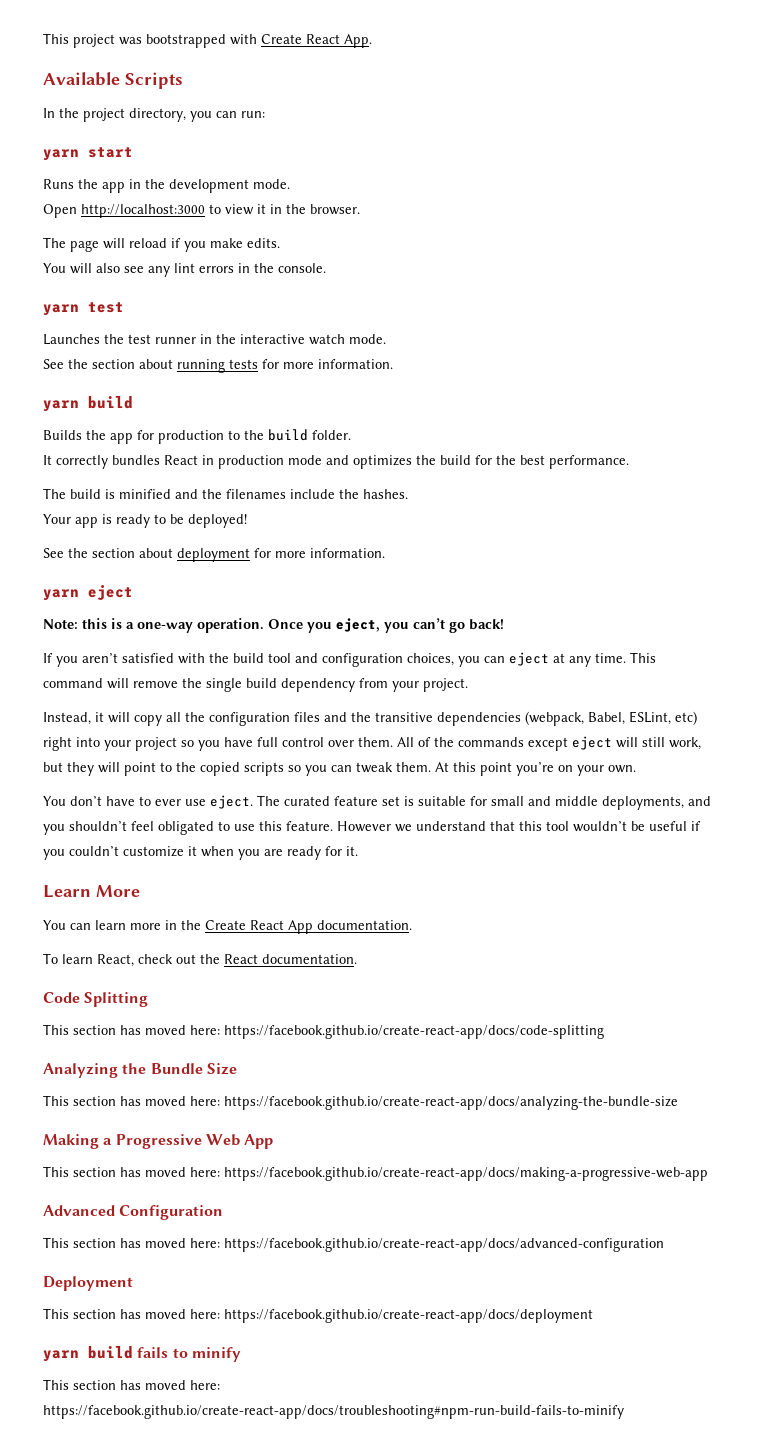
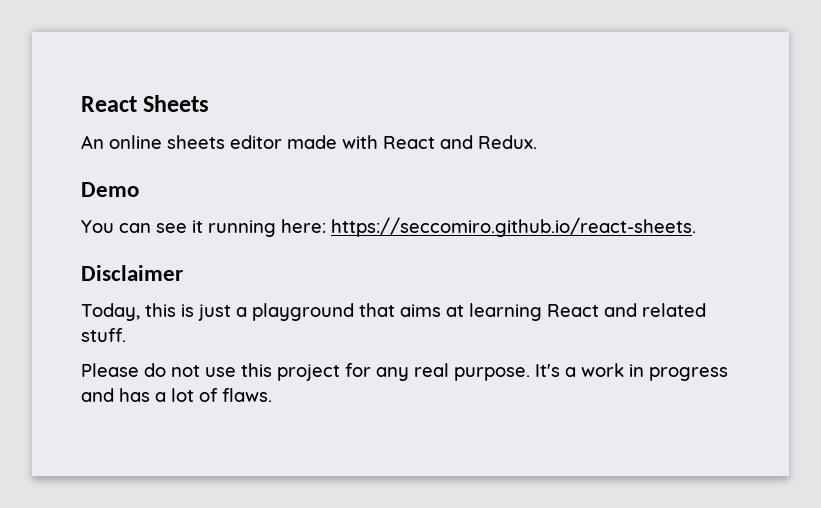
[43,33,372,48] [43,72,183,89] [43,108,265,122] [43,147,133,161] [43,179,290,193] [43,204,360,218] [43,237,280,252] [43,263,326,277] [43,302,124,316] [43,334,386,345] [43,359,393,373] [43,396,133,412] [43,429,351,444] [43,455,629,469] [43,488,408,499] [43,514,247,528] [43,548,385,562] [43,585,133,601] [43,618,504,633] [43,652,656,667] [43,678,468,692] [43,711,697,726] [43,736,701,751] [43,762,636,776] [43,795,711,810] [43,821,701,835] [43,846,358,860] [43,885,140,898] [43,920,412,934] [43,953,357,967] [43,992,149,1007] [43,1024,604,1039] [43,1063,237,1078] [43,1095,678,1110] [43,1134,274,1149] [43,1166,708,1181] [43,1205,224,1220] [43,1237,664,1252] [43,1276,133,1291] [43,1308,593,1323] [43,1346,241,1362] [43,1379,220,1390] [43,1405,624,1419] This project was bootstrapped with Create React App. // Available Scripts // In the project directory, you can run: // yarn start // Runs the app in the development mode. // Open http://localhost:3000 to view it in the browser. // The page will reload if you make edits. // You will also see any lint errors in the console. // yarn test // Launches the test runner in the interactive watch mode. // See the section about running tests for more information. // yarn build // Builds the app for production to the build folder. // It correctly bundles React in production mode and optimizes the build for the best performance. // The build is minified and the filenames include the hashes. // Your app is ready to be deployed! // See the section about deployment for more information. // yarn eject // Note: this is a one-way operation. Once you eject, you can’t go back! // If you aren’t satisfied with the build tool and configuration choices, you can eject at any time. This command will remove the single build dependency from your project. // Instead, it will copy all the configuration files and the transitive dependencies (webpack, Babel, ESLint, etc) right into your project so you have full control over them. All of the commands except eject will still work, but they will point to the copied scripts so you can tweak them. At this point you’re on your own. // You don’t have to ever use eject. The curated feature set is suitable for small and middle deployments, and you shouldn’t feel obligated to use this feature. However we understand that this tool wouldn’t be useful if you couldn’t customize it when you are ready for it. // Learn More // You can learn more in the Create React App documentation. // To learn React, check out the React documentation. // Code Splitting // This section has moved here: https://facebook.github.io/create-react-app/docs/code-splitting // Analyzing the Bundle Size // This section has moved here: https://facebook.github.io/create-react-app/docs/analyzing-the-bundle-size // Making a Progressive Web App // This section has moved here: https://facebook.github.io/create-react-app/docs/making-a-progressive-web-app // Advanced Configuration // This section has moved here: https://facebook.github.io/create-react-app/docs/advanced-configuration // Deployment // This section has moved here: https://facebook.github.io/create-react-app/docs/deployment // yarn build fails to minify // This section has moved here: https://facebook.github.io/create-react-app/docs/troubleshooting#npm-run-build-fails-to-minify -> [81,95,210,112] [81,135,537,149] [81,182,139,197] [81,217,696,237] [81,265,183,281] [81,303,706,321] [81,328,126,342] [81,363,728,381] [81,388,272,402] React Sheets // An online sheets editor made with React and Redux. // Demo // You can see it running here: https://seccomiro.github.io/react-sheets. // Disclaimer // Today, this is just a playground that aims at learning React and related stuff. // Please do not use this project for any real purpose. It's a work in progress and has a lot of flaws.

